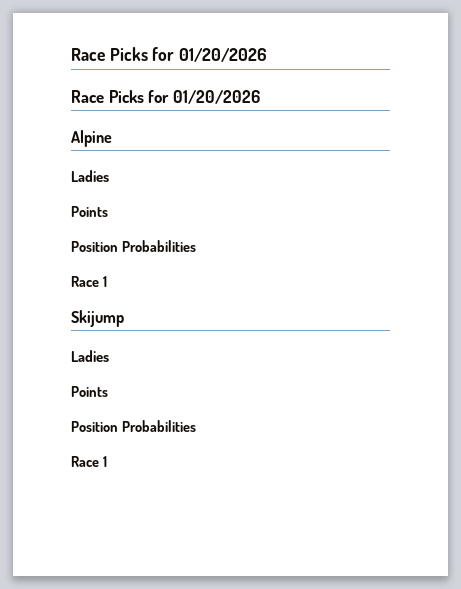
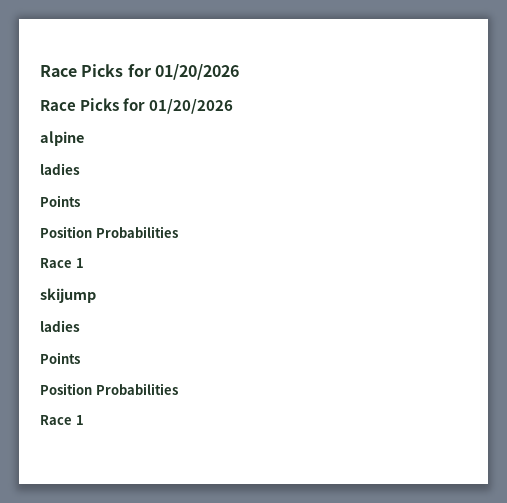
[71,130,112,147] [71,170,109,182] Alpine // Ladies -> [40,131,84,146] [40,163,80,175] alpine // ladies
[71,310,124,327] [71,350,109,362] Skijump // Ladies -> [40,288,96,303] [40,320,80,332] skijump // ladies

